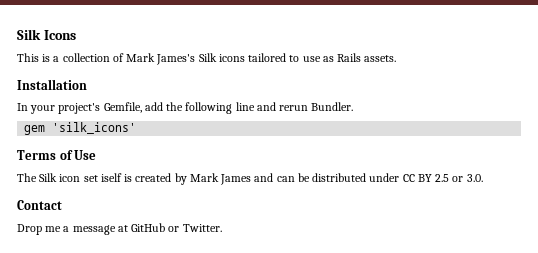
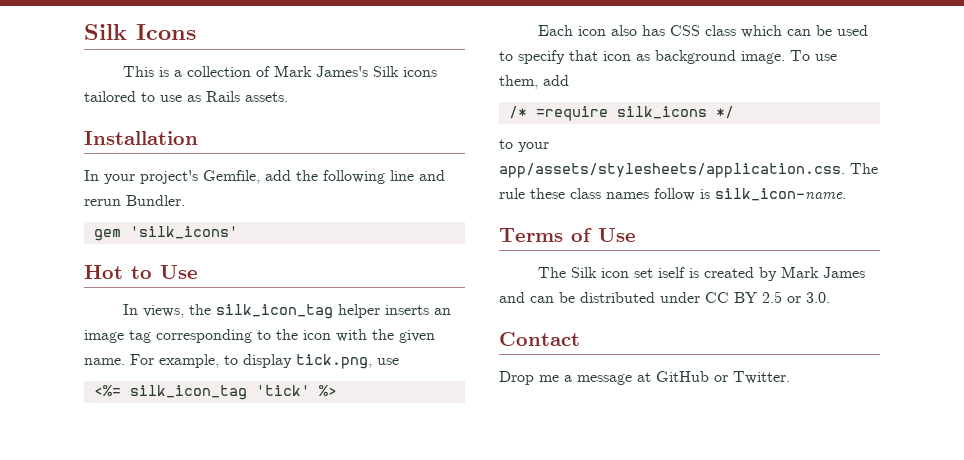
(137, 128) none -> [84,265,198,279] [122,304,451,319] [84,329,435,343] [84,354,399,369] [93,385,337,400] [537,25,868,38] [499,50,837,64] [499,75,569,89] [508,106,734,121] [499,139,549,152] [499,163,878,178] [499,188,846,201] // Hot to Use // In views, the silk_icon_tag helper inserts an image tag corresponding to the icon with the given name. For example, to display tick.png, use // <%= silk_icon_tag 'tick' %> // Each icon also has CSS class which can be used to specify that icon as background image. To use them, add // /* =require silk_icons */ // to your app/assets/stylesheets/application.css. The rule these class names follow is silk_icon-name.

